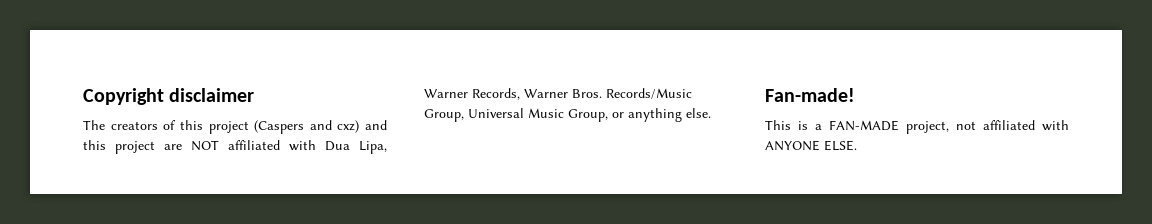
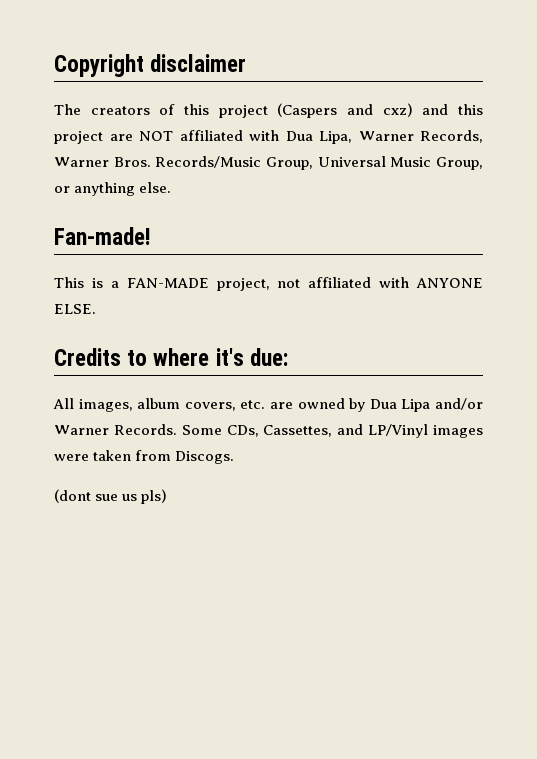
(857, 145) none -> [54,348,288,366] [53,398,484,412] [54,424,484,438] [54,450,235,464] [54,489,168,504] // Credits to where it's due: // All images, album covers, etc. are owned by Dua Lipa and/or Warner Records. Some CDs, Cassettes, and LP/Vinyl images were taken from Discogs. // (dont sue us pls)

